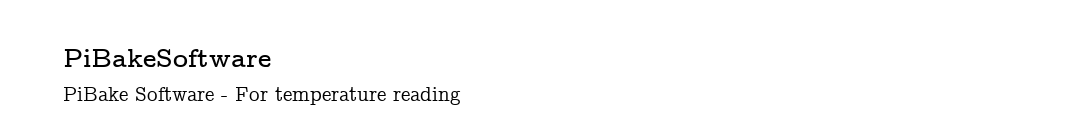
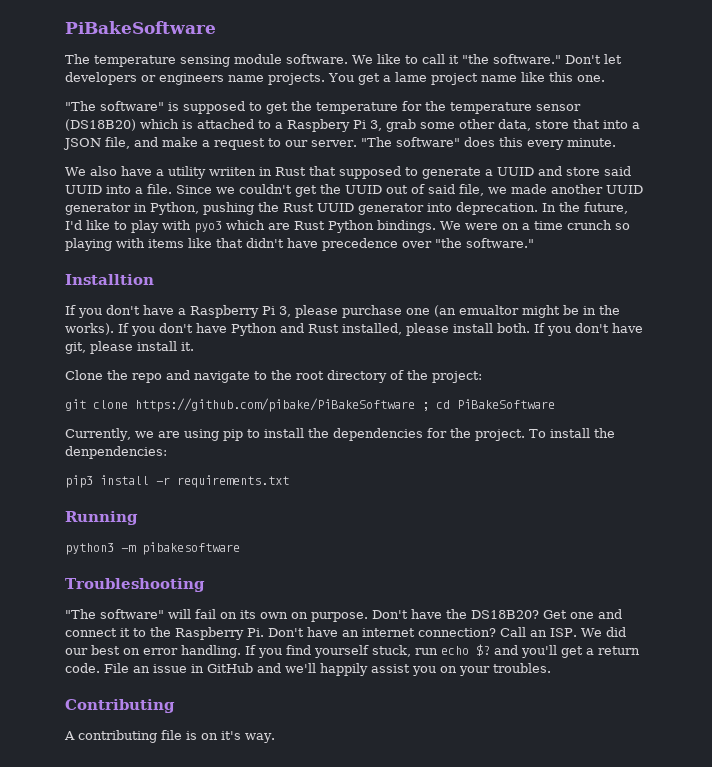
[63,49,271,67] [63,87,461,105] PiBakeSoftware // PiBake Software - For temperature reading -> [65,21,216,34] [65,54,622,67] [65,72,605,85] [65,101,581,114] [65,119,640,132] [63,137,616,150] [65,166,631,179] [65,184,643,197] [65,202,628,215] [65,220,630,233] [65,238,534,251] [65,274,154,285] [65,305,620,318] [65,323,643,336] [65,341,194,354] [65,370,482,383] [65,398,555,412] [65,428,615,441] [65,446,167,459] [65,475,289,488] [65,511,138,525] [65,542,240,555] [65,578,205,592] [65,609,622,622] [65,627,626,640] [65,644,640,658] [65,663,551,676] [65,699,175,713] [64,730,275,743] PiBakeSoftware // The temperature sensing module software. We like to call it "the software." Don't let developers or engineers name projects. You get a lame project name like this one. // "The software" is supposed to get the temperature for the temperature sensor (DS18B20) which is attached to a Raspbery Pi 3, grab some other data, store that into a JSON file, and make a request to our server. "The software" does this every minute. // We also have a utility wriiten in Rust that supposed to generate a UUID and store said UUID into a file. Since we couldn't get the UUID out of said file, we made another UUID generator in Python, pushing the Rust UUID generator into deprecation. In the future, I'd like to play with pyo3 which are Rust Python bindings. We were on a time crunch so playing with items like that didn't have precedence over "the software." // Installtion // If you don't have a Raspberry Pi 3, please purchase one (an emualtor might be in the works). If you don't have Python and Rust installed, please install both. If you don't have git, please install it. // Clone the repo and navigate to the root directory of the project: // git clone https://github.com/pibake/PiBakeSoftware ; cd PiBakeSoftware // Currently, we are using pip to install the dependencies for the project. To install the denpendencies: // pip3 install -r requirements.txt // Running // python3 -m pibakesoftware // Troubleshooting // "The software" will fail on its own on purpose. Don't have the DS18B20? Get one and connect it to the Raspberry Pi. Don't have an internet connection? Call an ISP. We did our best on error handling. If you find yourself stuck, run echo $? and you'll get a return code. File an issue in GitHub and we'll happily assist you on your troubles. // Contributing // A contributing file is on it's way.

